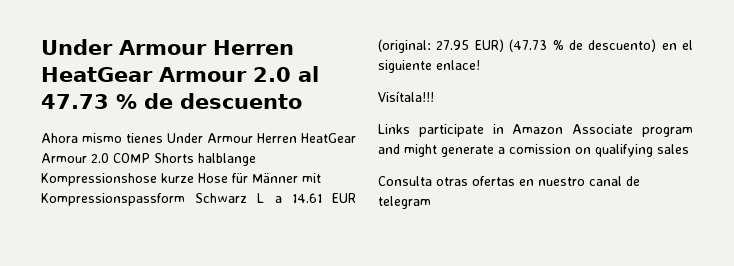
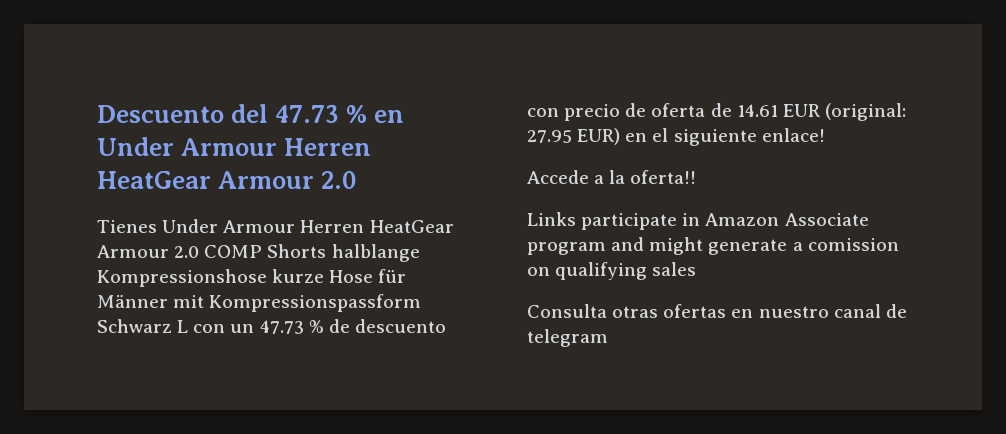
[41,39,294,55] [41,66,319,82] [41,93,302,109] [41,133,163,143] Under Armour Herren HeatGear Armour 2.0 al 47.73 % de descuento // Ahora mismo tienes -> [97,104,405,123] [97,137,372,156] [97,171,358,189] [97,220,157,233] Descuento del 47.73 % en Under Armour Herren HeatGear Armour 2.0 // Tienes
[274,196,282,203] a -> [193,319,446,334] [527,103,732,121] con un 47.73 % de descuento con precio de oferta de
[509,39,657,52] (47.73 % de descuento) -> (621, 136) none
[378,91,434,102] Visítala!!! -> [527,170,697,184] Accede a la oferta!!

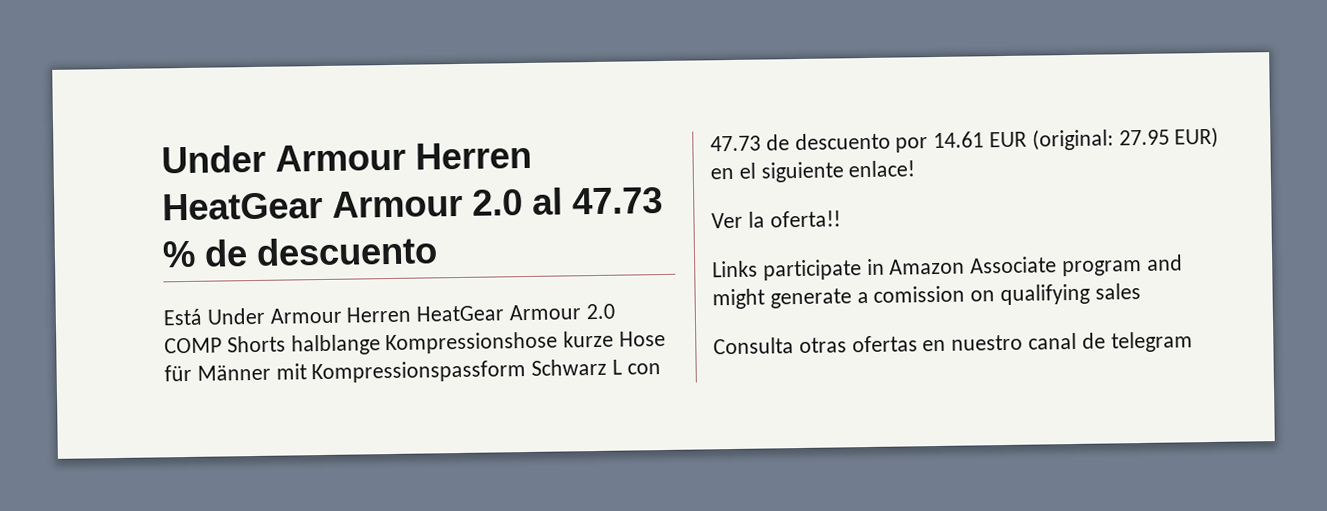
[97,104,405,123] [97,137,372,156] [97,171,358,189] [97,220,157,233] Descuento del 47.73 % en Under Armour Herren HeatGear Armour 2.0 // Tienes -> [161,141,532,174] [162,187,663,221] [162,236,438,268] [163,308,202,326] Under Armour Herren HeatGear Armour 2.0 al 47.73 % de descuento // Está
[230,319,446,334] [527,103,732,121] un 47.73 % de descuento con precio de oferta de -> [710,132,929,153] 47.73 de descuento por
[527,170,605,184] Accede a -> [711,212,743,229] Ver

